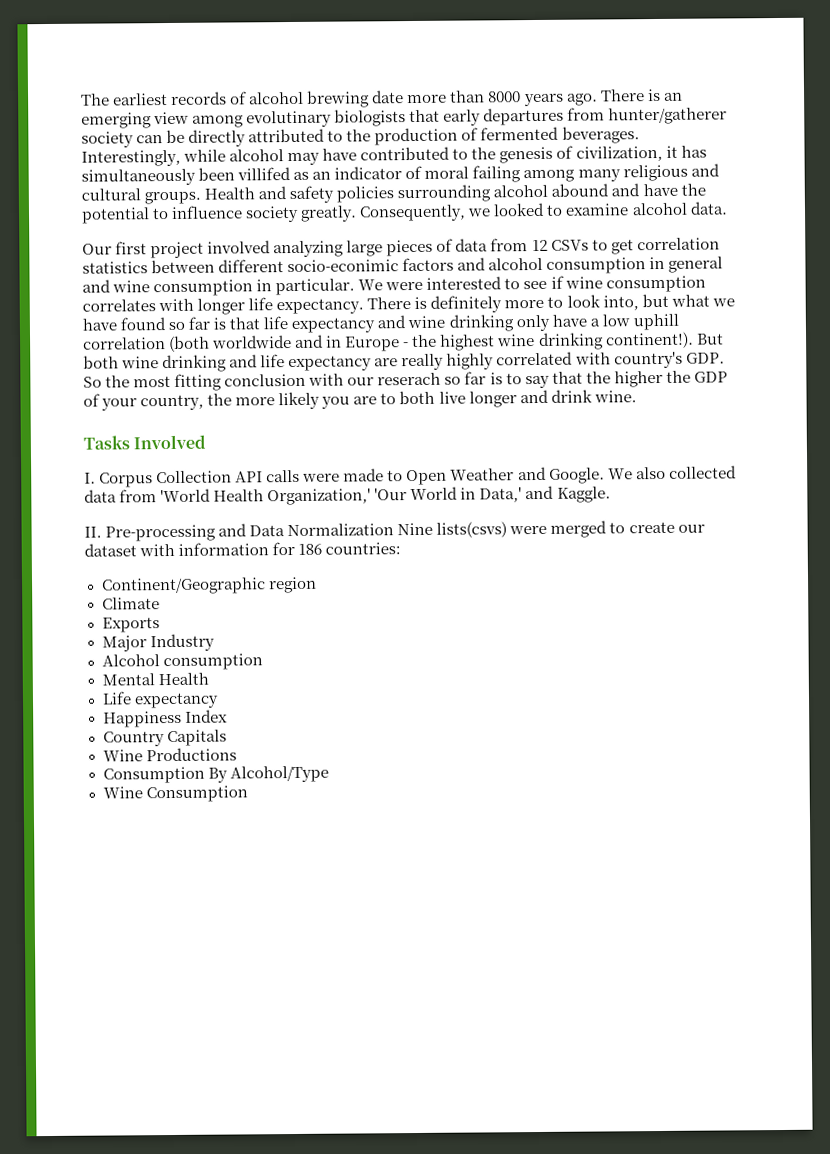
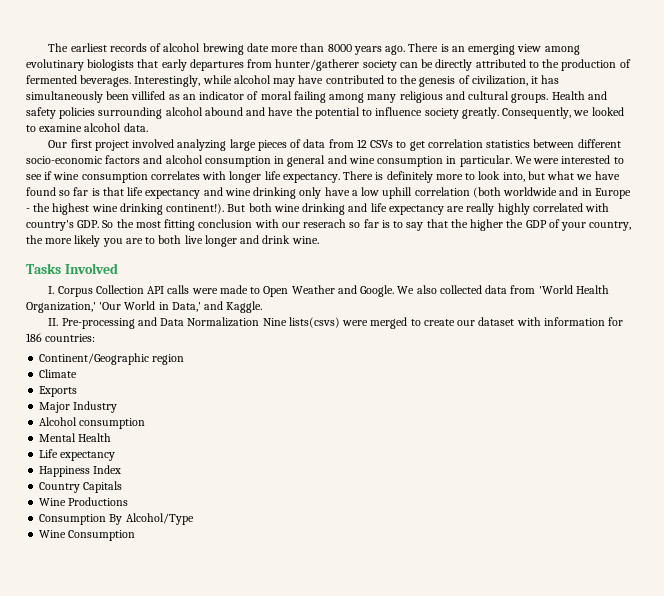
[287,259,400,273] socio-econimic -> [26,156,102,164] socio-economic

